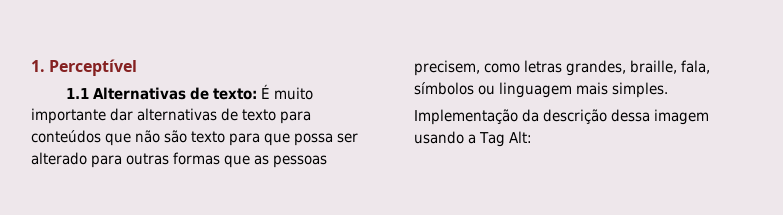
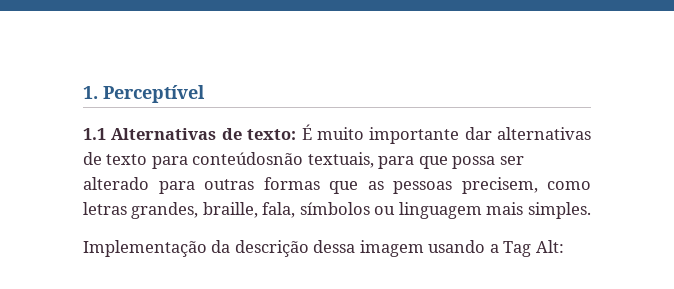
[31,130,225,146] conteúdos que não são texto -> [192,152,374,168] conteúdosnão textuais,

